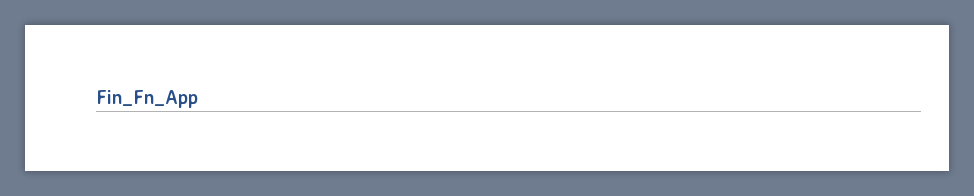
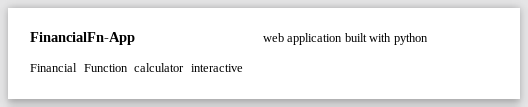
[96,90,198,108] Fin_Fn_App -> [30,32,135,45] [30,63,243,72] [263,33,428,45] FinancialFn-App // Financial Function calculator interactive web application built with python

